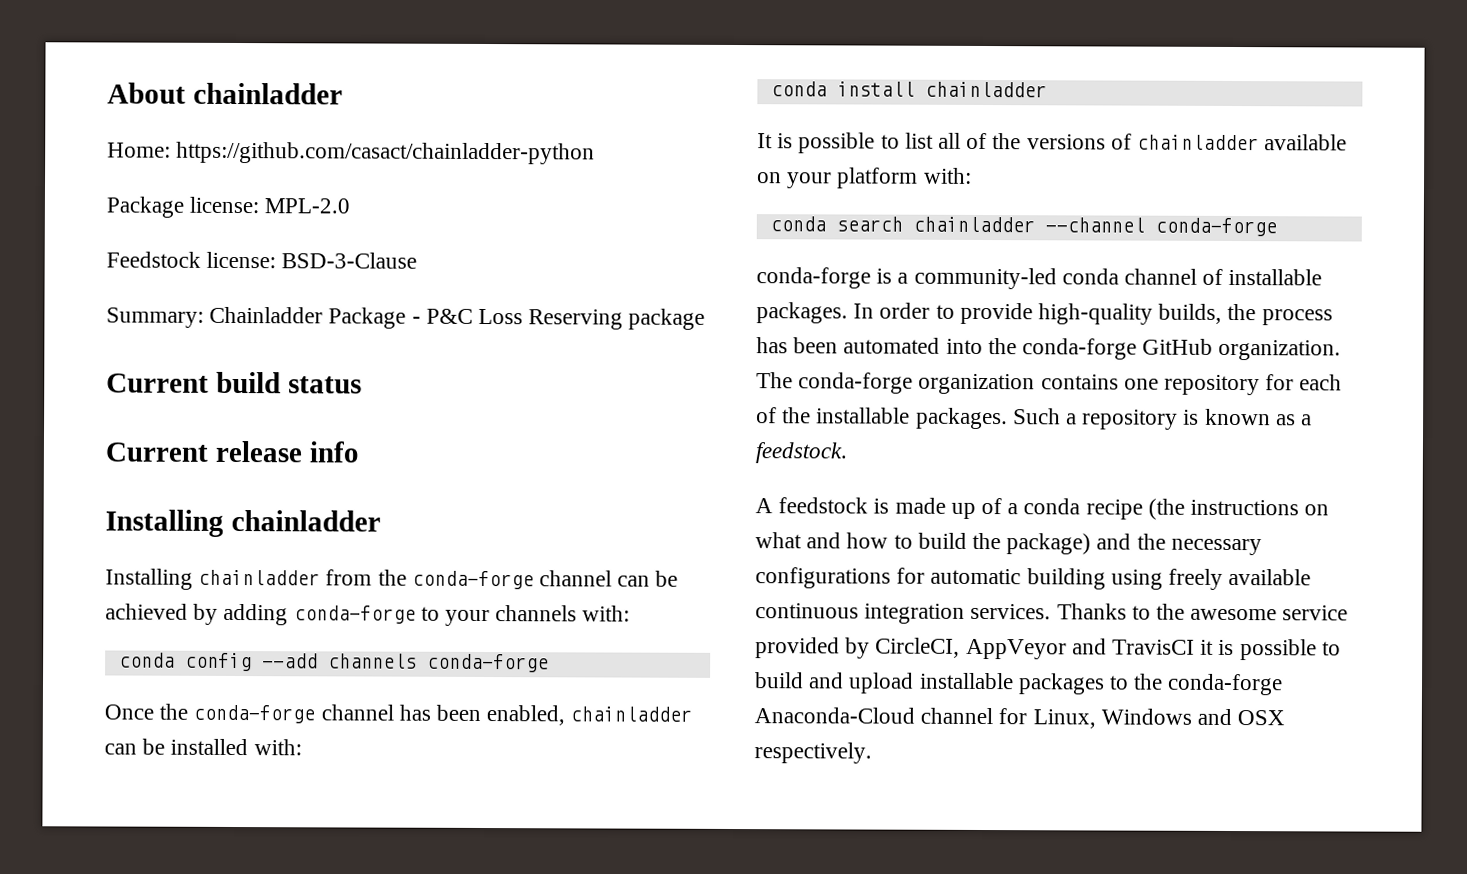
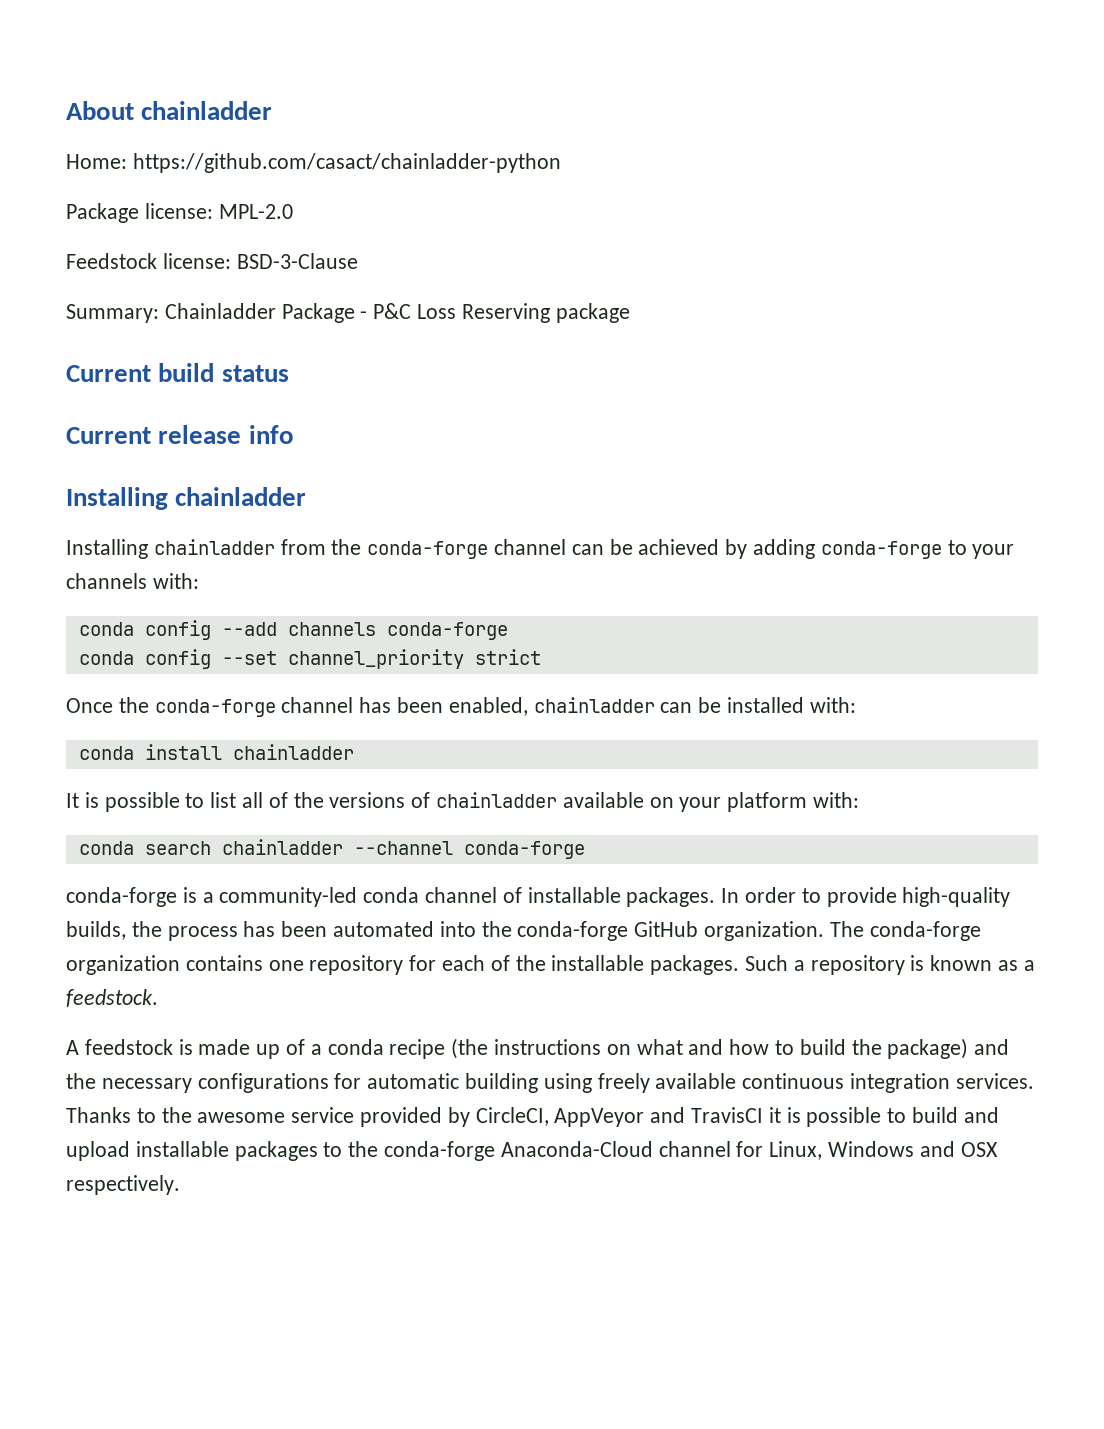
(549, 663) none -> [78,649,541,669] // conda config --set channel_priority strict

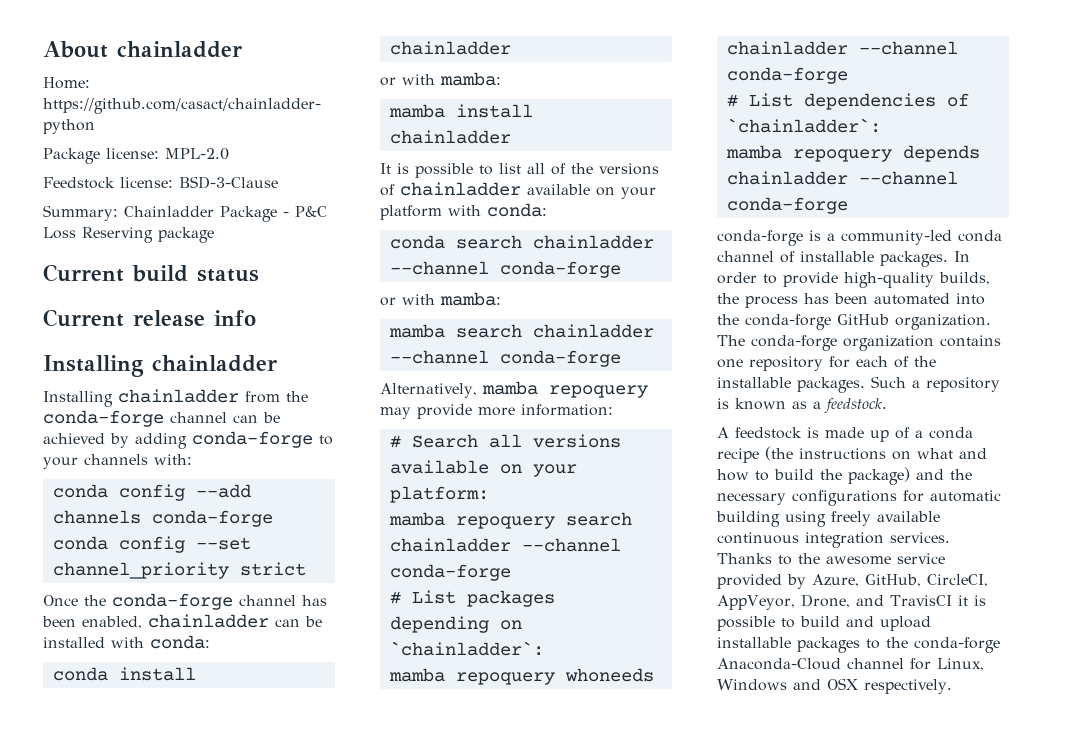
[809,697,856,713] with: -> [111,635,210,649] with conda:
(354, 752) none -> [380,72,501,86] [388,104,533,118] [389,130,511,144] // or with mamba: // mamba install chainladder
[813,792,860,808] with: -> [448,203,547,217] with conda:
(585, 850) none -> [380,292,501,306] [388,324,654,338] [389,350,621,367] [380,381,648,398] [380,404,613,419] [389,434,621,448] [389,460,577,477] [389,486,489,503] [388,512,632,529] [389,538,621,552] [389,564,511,581] [389,590,555,607] [389,616,522,633] [389,641,544,656] [388,668,654,685] [726,41,958,55] [726,67,848,84] [726,93,969,110] [726,118,881,133] [725,145,980,162] [726,171,958,185] [726,197,848,214] // or with mamba: // mamba search chainladder --channel conda-forge // Alternatively, mamba repoquery may provide more information: // # Search all versions available on your platform: // mamba repoquery search chainladder --channel conda-forge // # List packages depending on `chainladder`: // mamba repoquery whoneeds chainladder --channel conda-forge // # List dependencies of `chainladder`: // mamba repoquery depends chainladder --channel conda-forge
[475,1107,645,1127] CircleCI, AppVeyor -> [812,574,988,587] [717,594,850,610] Azure, GitHub, CircleCI, AppVeyor, Drone,

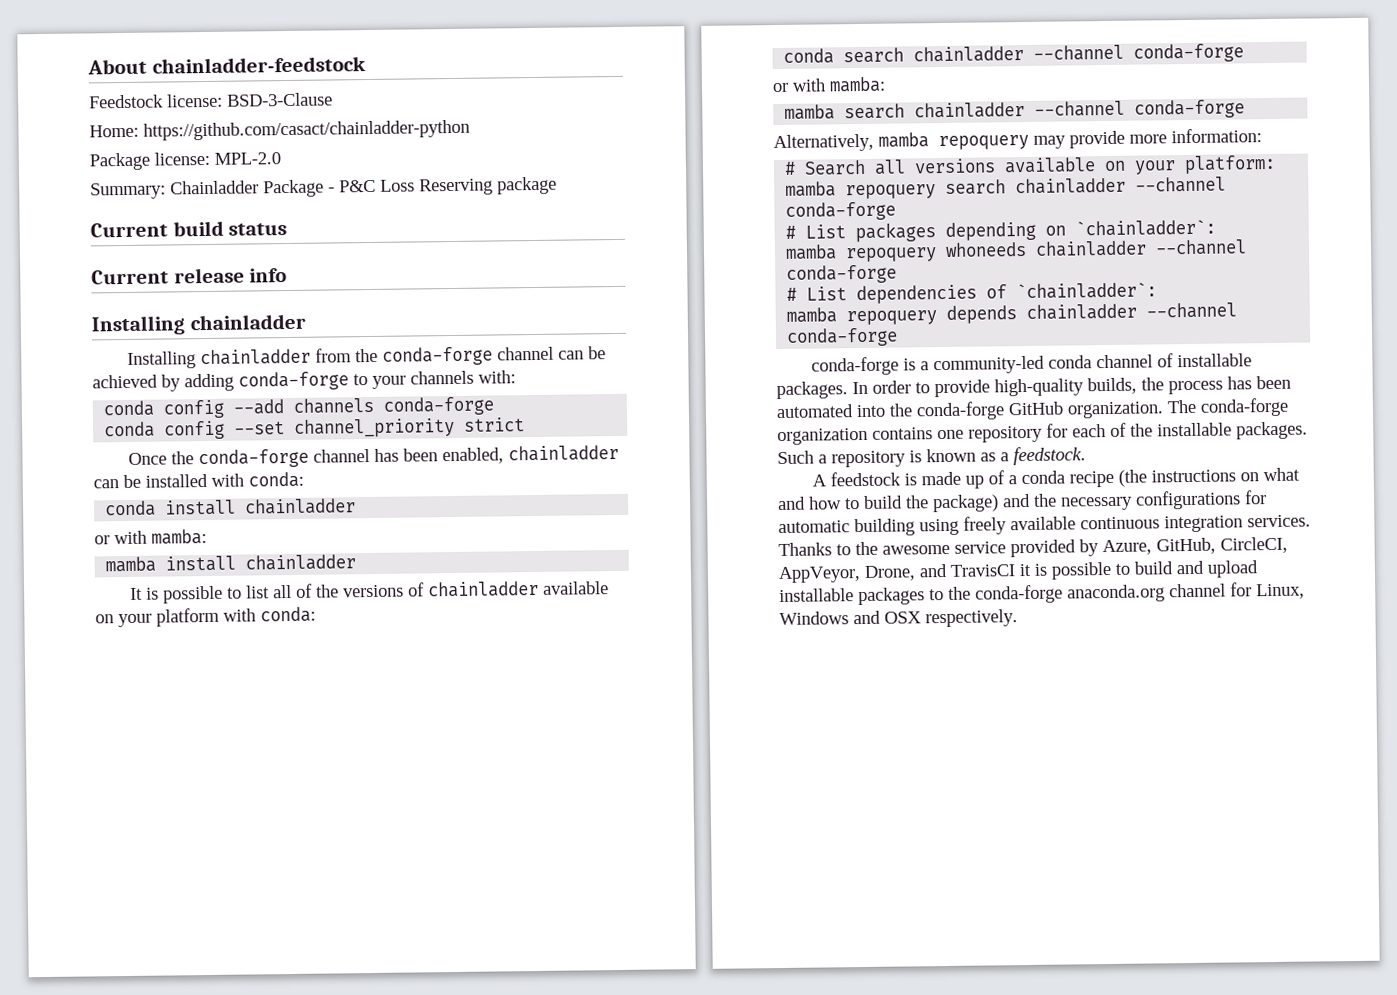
[117,41,242,58] chainladder -> [151,56,366,74] [89,92,333,109] chainladder-feedstock // Feedstock license: BSD-3-Clause
[43,176,278,189] // Feedstock license: BSD-3-Clause -> (281, 158) none
[717,658,841,670] Anaconda-Cloud -> [1067,584,1165,603] anaconda.org

